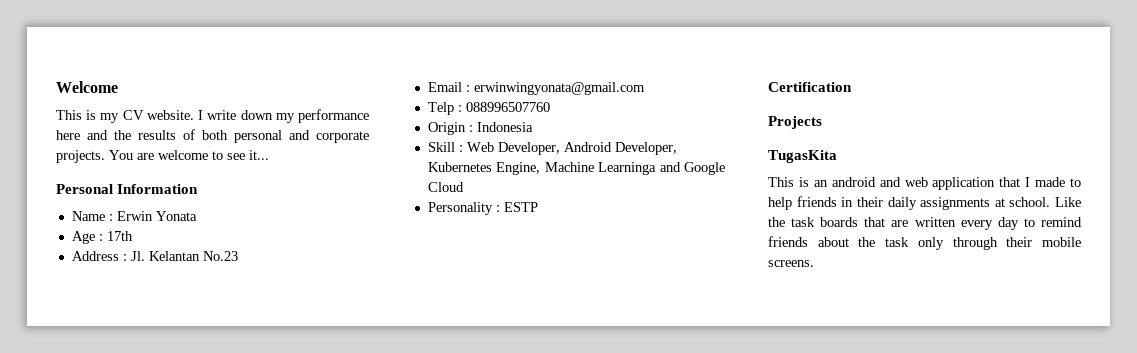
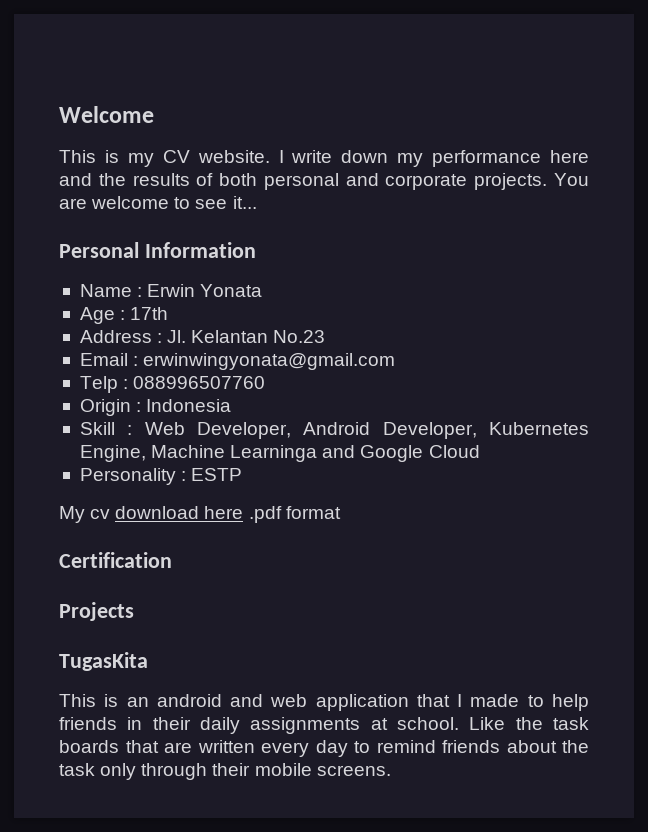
(538, 207) none -> [59,506,341,523] // My cv download here .pdf format

